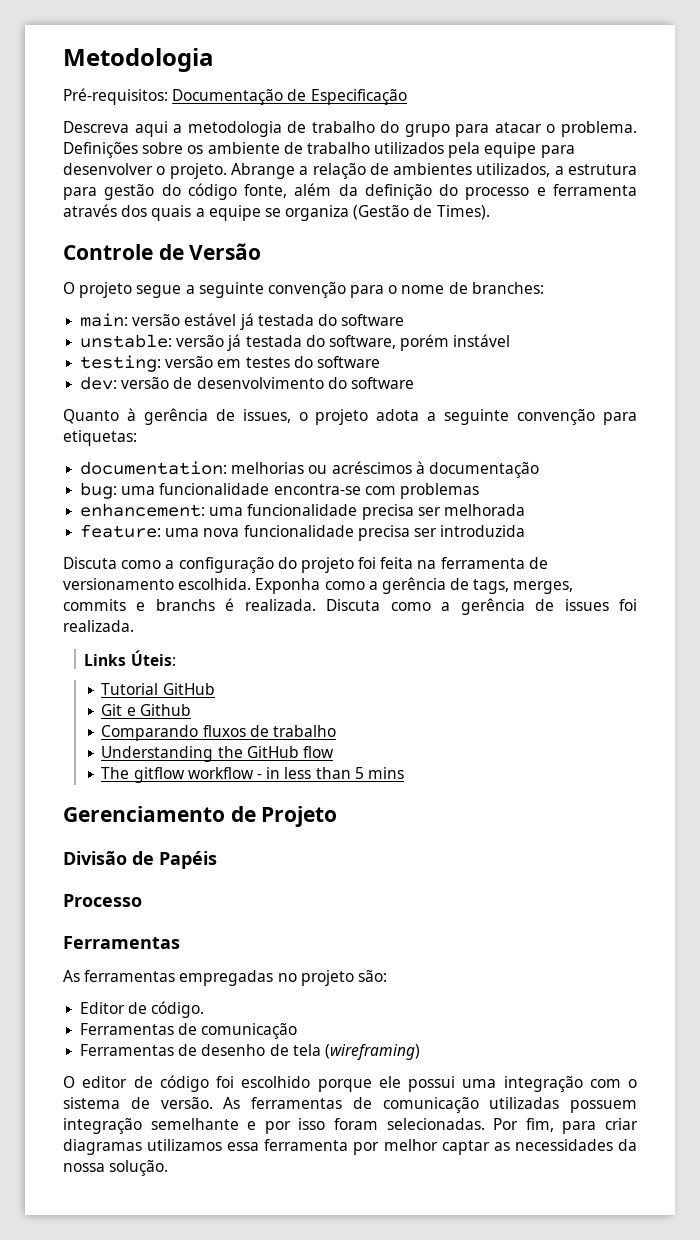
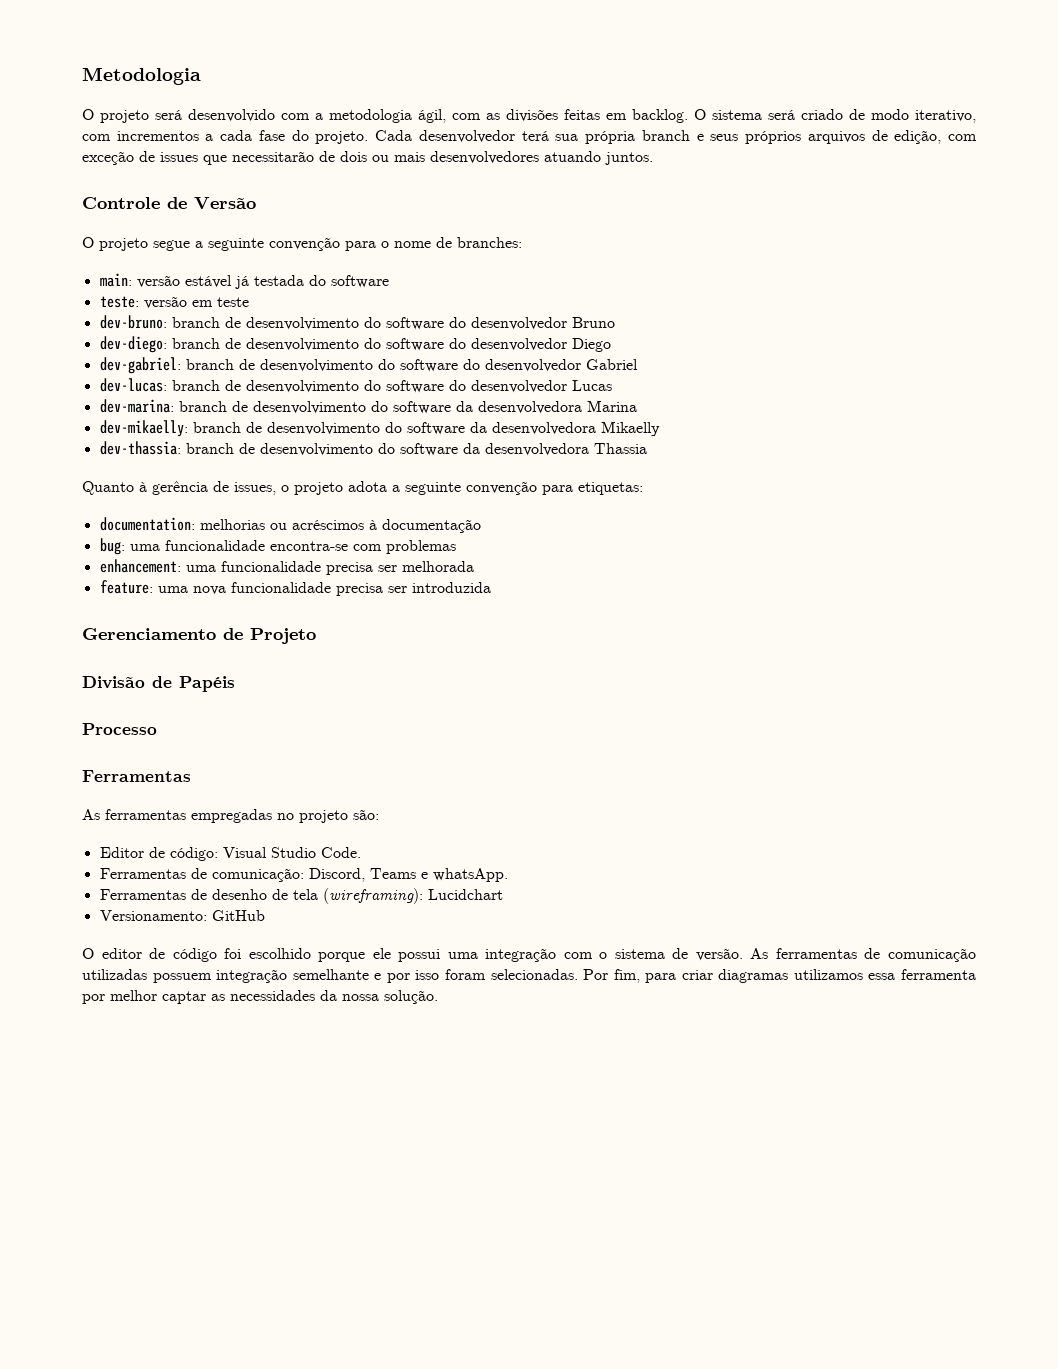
[63,88,407,105] [63,121,638,137] [63,142,575,158] [63,163,637,179] [63,183,637,200] [63,204,490,221] Pré-requisitos: Documentação de Especificação // Descreva aqui a metodologia de trabalho do grupo para atacar o problema. Definições sobre os ambiente de trabalho utilizados pela equipe para desenvolver o projeto. Abrange a relação de ambientes utilizados, a estrutura para gestão do código fonte, além da definição do processo e ferramenta através dos quais a equipe se organiza (Gestão de Times). -> [82,109,976,123] [82,130,977,144] [82,151,653,165] O projeto será desenvolvido com a metodologia ágil, com as divisões feitas em backlog. O sistema será criado de modo iterativo, com incrementos a cada fase do projeto. Cada desenvolvedor terá sua própria branch e seus próprios arquivos de edição, com exceção de issues que necessitarão de dois ou mais desenvolvedores atuando juntos.
[80,334,511,351] [80,355,380,372] [80,376,414,390] unstable: versão já testada do software, porém instável // testing: versão em testes do software // dev: versão de desenvolvimento do software -> [99,296,249,309] [99,315,615,330] [99,336,611,353] [99,357,638,374] [99,378,612,393] [99,399,637,414] [99,420,660,437] [99,441,647,456] teste: versão em teste // dev-bruno: branch de desenvolvimento do software do desenvolvedor Bruno // dev-diego: branch de desenvolvimento do software do desenvolvedor Diego // dev-gabriel: branch de desenvolvimento do software do desenvolvedor Gabriel // dev-lucas: branch de desenvolvimento do software do desenvolvedor Lucas // dev-marina: branch de desenvolvimento do software da desenvolvedora Marina // dev-mikaelly: branch de desenvolvimento do software da desenvolvedora Mikaelly // dev-thassia: branch de desenvolvimento do software da desenvolvedora Thassia
[63,557,548,573] [63,577,574,594] [63,598,637,615] [63,620,134,632] [84,650,176,666] [101,683,215,695] [101,704,191,716] [101,725,337,741] [101,746,335,762] [101,767,404,783] // Discuta como a configuração do projeto foi feita na ferramenta de versionamento escolhida. Exponha como a gerência de tags, merges, commits e branchs é realizada. Discuta como a gerência de issues foi realizada. // Links Úteis: // Tutorial GitHub // Git e Github // Comparando fluxos de trabalho // Understanding the GitHub flow // The gitflow workflow - in less than 5 mins -> (491, 587) none
[151,1001,205,1018] [80,1023,298,1039] código. // Ferramentas de comunicação -> [169,847,361,861] [99,868,508,882] código: Visual Studio Code. // Ferramentas de comunicação: Discord, Teams e whatsApp.
[324,1044,420,1060] (wireframing) -> [322,888,503,904] [99,910,265,921] (wireframing): Lucidchart // Versionamento: GitHub

